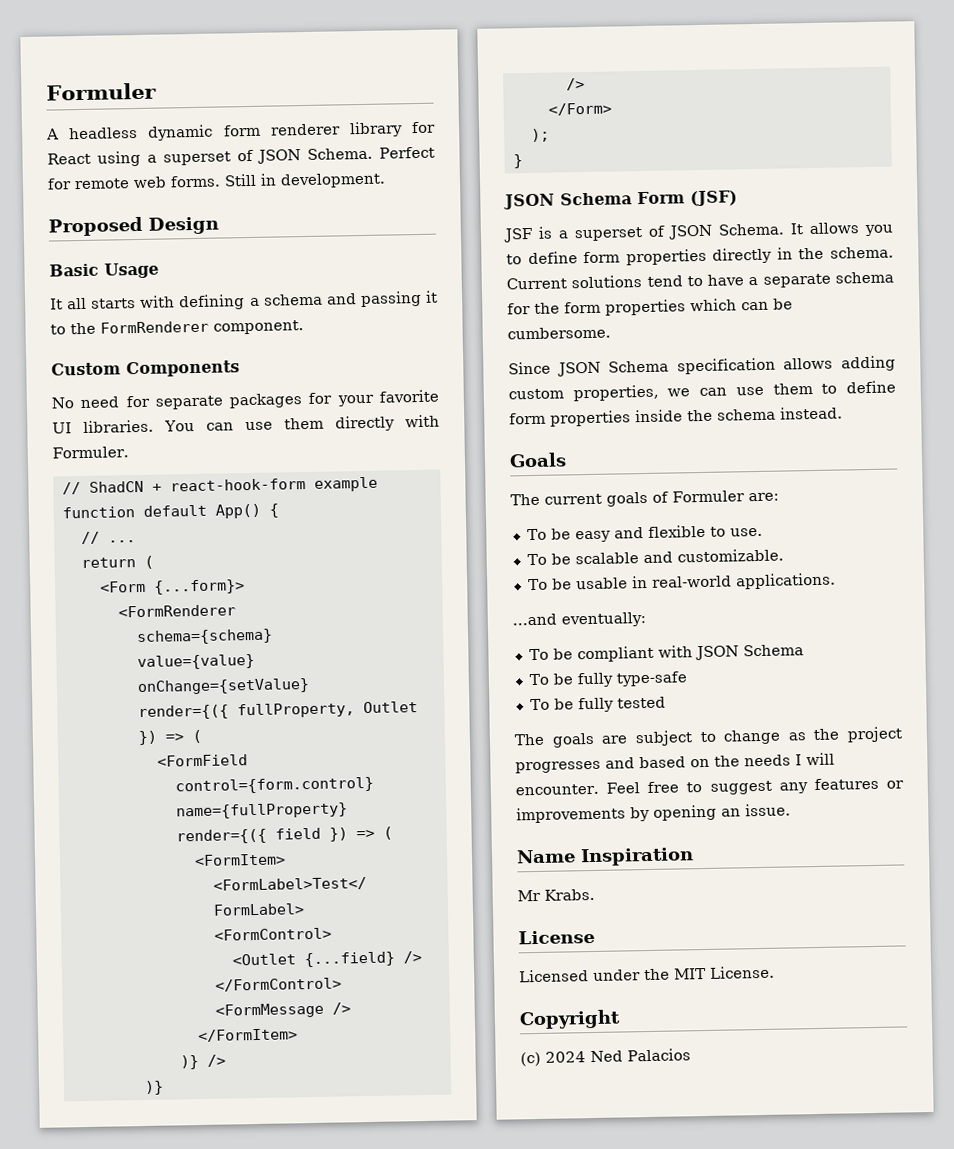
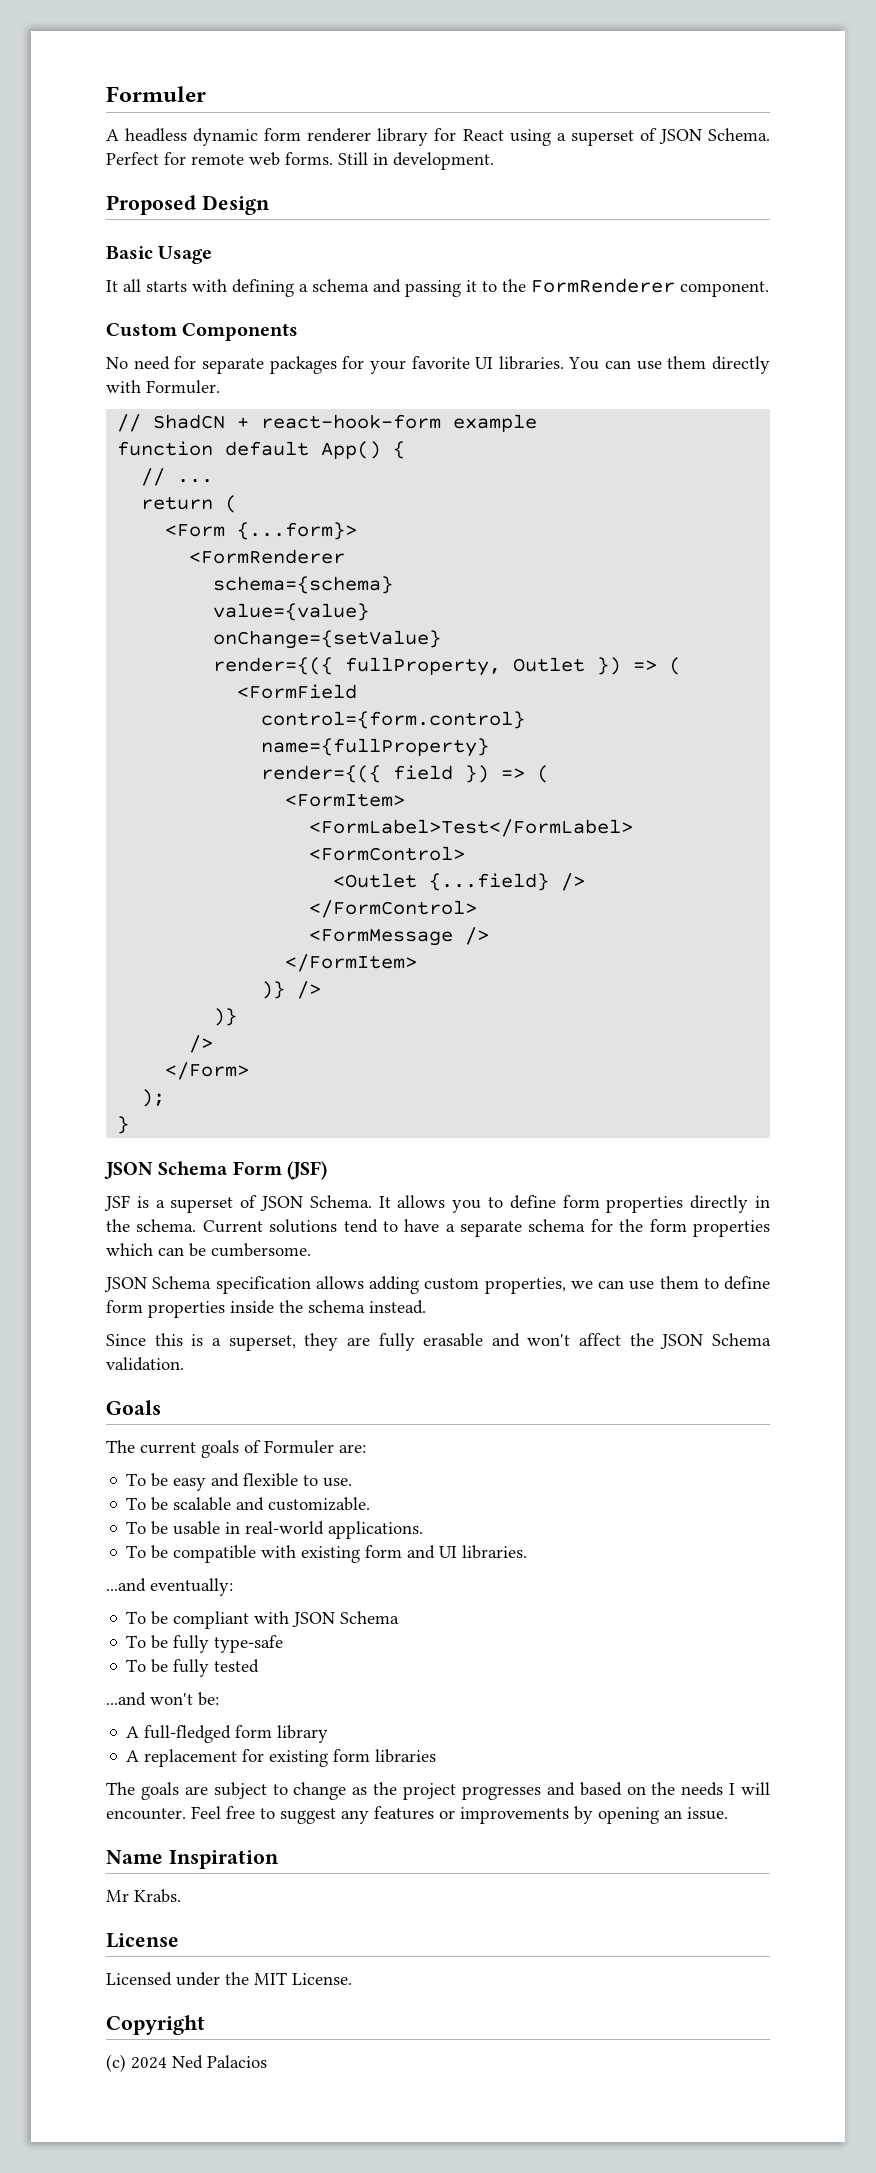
[508,361,551,375] Since -> (311, 1250) none
(843, 413) none -> [106,1333,771,1351] [106,1357,184,1371] // Since this is a superset, they are fully erasable and won't affect the JSON Schema validation.
(836, 581) none -> [126,1545,528,1563] // To be compatible with existing form and UI libraries.
(666, 702) none -> [106,1692,219,1706] [126,1725,329,1743] [126,1749,437,1767] // ...and won't be: // A full-fledged form library // A replacement for existing form libraries

